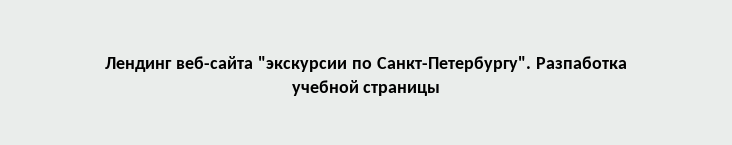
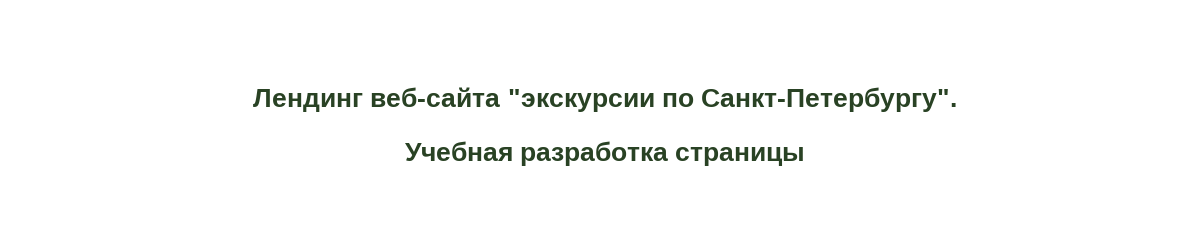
[535,56,627,69] [291,80,359,96] Разпаботка учебной -> [404,141,668,166] // Учебная разработка

